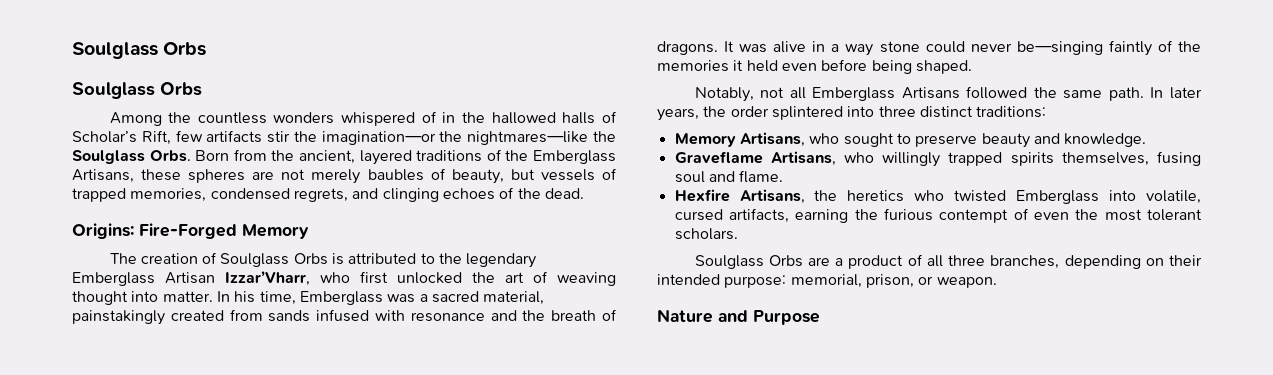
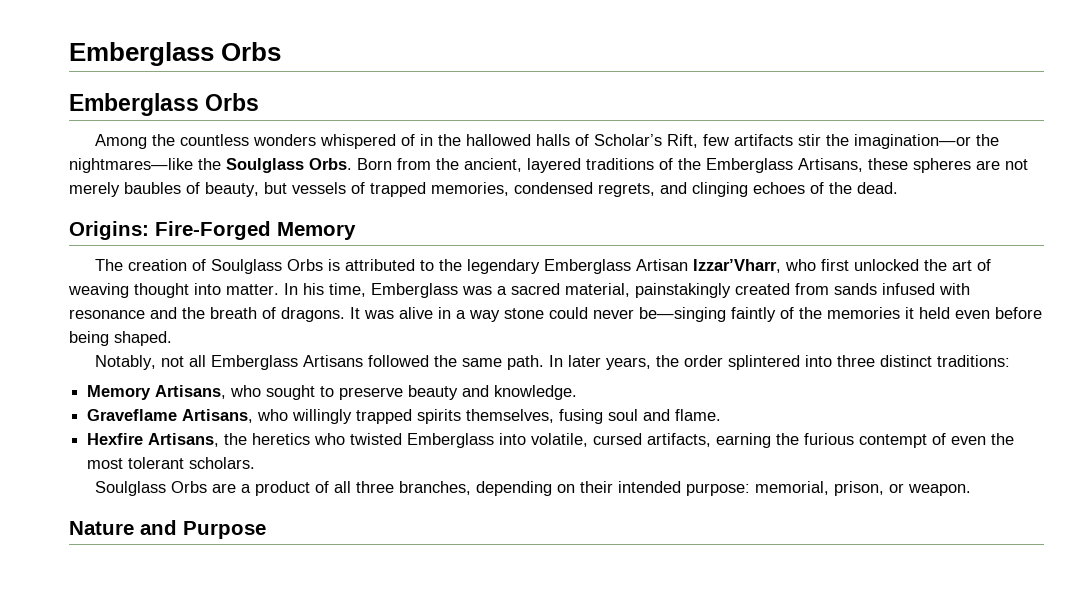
[72,42,207,59] [72,82,155,99] Soulglass Orbs // Soulglass -> [69,42,282,66] [69,93,199,116] Emberglass Orbs // Emberglass

